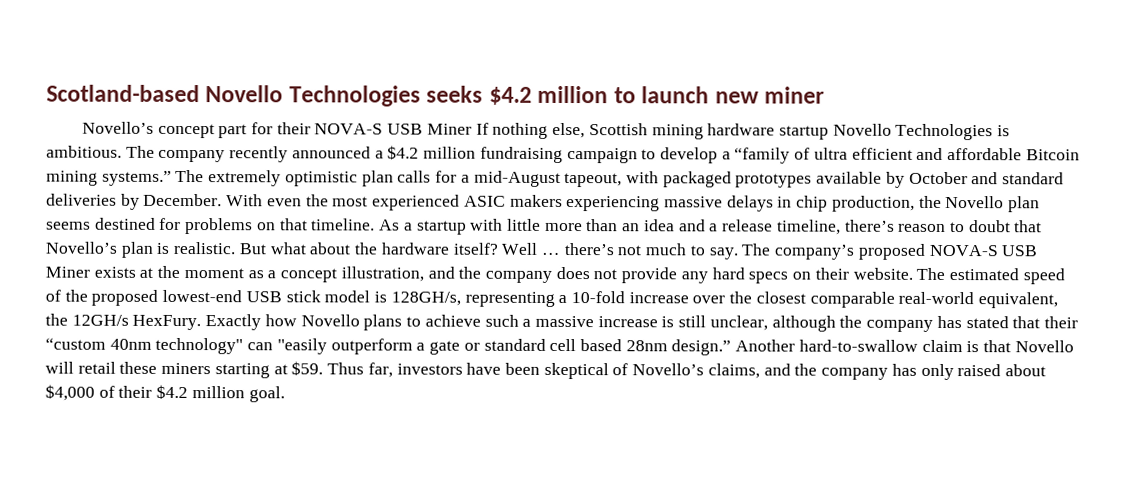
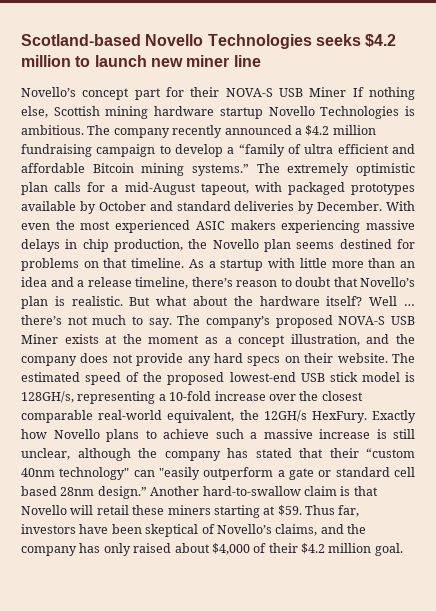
(826, 95) none -> [233,55,261,67] line

